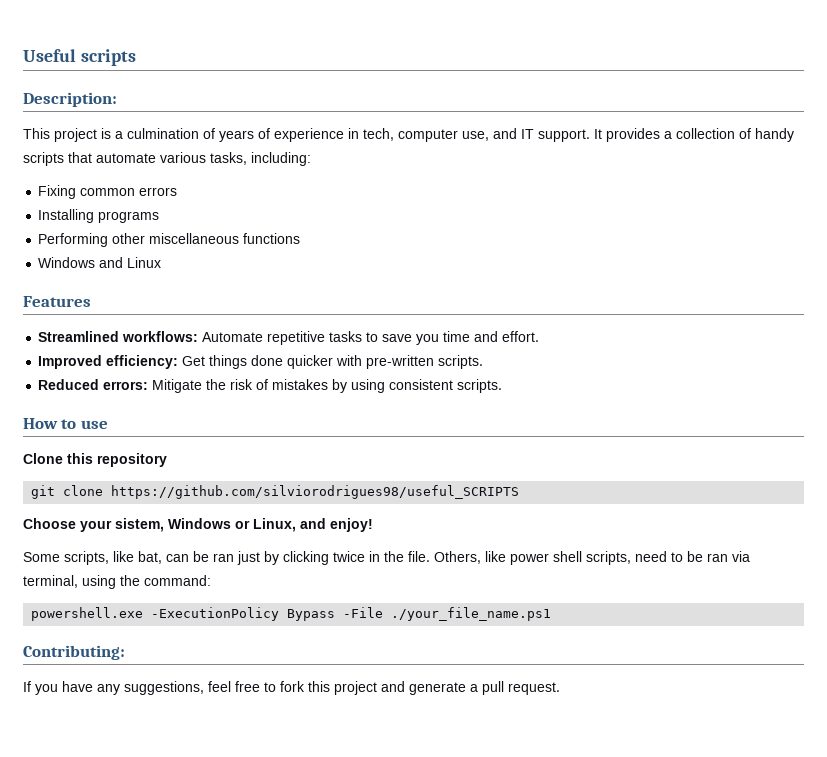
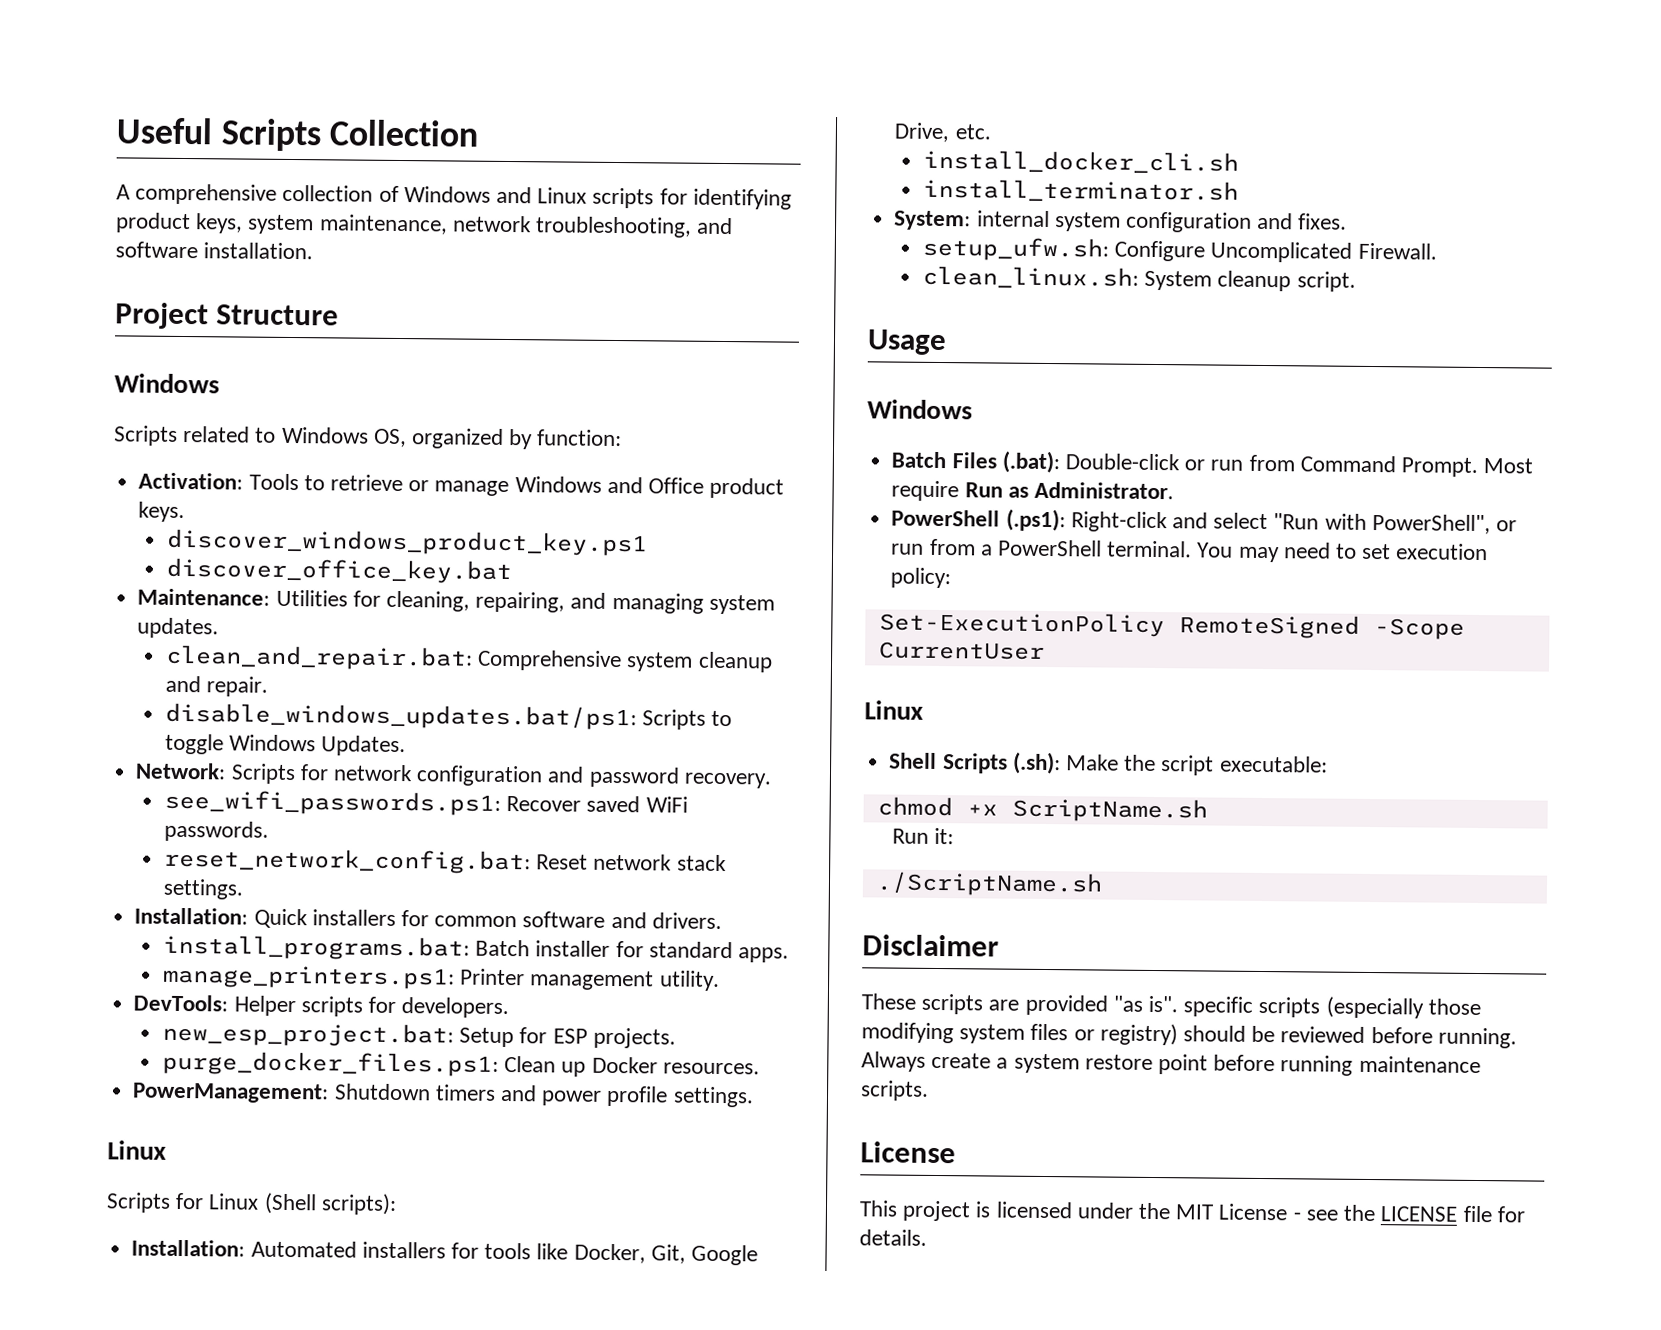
[80,49,136,66] [23,92,117,107] [23,128,794,142] [23,152,311,166] [38,185,178,199] [38,209,160,223] [38,233,301,247] [38,257,162,268] [23,296,91,307] [38,331,540,345] [38,355,484,369] [38,379,503,393] [23,418,108,429] [23,453,167,467] [31,485,520,499] [23,518,373,532] [23,551,750,565] [23,575,211,589] [31,607,552,621] [23,645,125,660] [23,681,560,695] scripts // Description: // This project is a culmination of years of experience in tech, computer use, and IT support. It provides a collection of handy scripts that automate various tasks, including: // Fixing common errors // Installing programs // Performing other miscellaneous functions // Windows and Linux // Features // Streamlined workflows: Automate repetitive tasks to save you time and effort. // Improved efficiency: Get things done quicker with pre-written scripts. // Reduced errors: Mitigate the risk of mistakes by using consistent scripts. // How to use // Clone this repository // git clone https://github.com/silviorodrigues98/useful_SCRIPTS // Choose your sistem, Windows or Linux, and enjoy! // Some scripts, like bat, can be ran just by clicking twice in the file. Others, like power shell scripts, need to be ran via terminal, using the command: // powershell.exe -ExecutionPolicy Bypass -File ./your_file_name.ps1 // Contributing: // If you have any suggestions, feel free to fork this project and generate a pull request. -> [220,118,480,152] [116,183,792,210] [115,212,734,238] [115,241,314,260] [115,302,340,330] [114,373,220,394] [114,425,623,450] [138,472,785,499] [138,501,186,523] [167,528,649,557] [166,557,513,585] [137,588,775,615] [137,617,220,639] [165,644,773,673] [165,675,269,697] [165,702,733,731] [165,733,407,757] [135,762,771,789] [164,789,688,816] [164,820,270,842] [164,847,727,875] [163,878,244,900] [134,907,722,930] [163,934,790,963] [162,964,720,991] [133,994,510,1019] [162,1021,676,1049] [162,1050,760,1077] [132,1082,754,1108] [107,1140,167,1160] [106,1192,397,1216] [131,1239,758,1266] [894,122,992,143] [923,149,1240,174] [923,178,1240,203] [894,210,1348,233] [922,236,1437,263] [922,265,1356,292] [867,329,947,356] [867,399,973,420] [891,450,1534,477] [891,480,1174,502] [891,508,1517,535] [891,538,1489,563] [890,567,952,589] [878,611,1465,640] [878,641,1045,660] [864,700,924,720] [889,751,1328,776] [876,796,1208,823] [891,827,954,845] [875,871,1103,897] [862,934,999,957] [861,993,1481,1019] [861,1022,1517,1049] [861,1051,1481,1076] [860,1080,929,1101] [860,1141,956,1164] [859,1200,1526,1223] [859,1229,927,1246] Scripts Collection // A comprehensive collection of Windows and Linux scripts for identifying product keys, system maintenance, network troubleshooting, and software installation. // Project Structure // Windows // Scripts related to Windows OS, organized by function: // Activation: Tools to retrieve or manage Windows and Office product keys. // discover_windows_product_key.ps1 // discover_office_key.bat // Maintenance: Utilities for cleaning, repairing, and managing system updates. // clean_and_repair.bat: Comprehensive system cleanup and repair. // disable_windows_updates.bat/ps1: Scripts to toggle Windows Updates. // Network: Scripts for network configuration and password recovery. // see_wifi_passwords.ps1: Recover saved WiFi passwords. // reset_network_config.bat: Reset network stack settings. // Installation: Quick installers for common software and drivers. // install_programs.bat: Batch installer for standard apps. // manage_printers.ps1: Printer management utility. // DevTools: Helper scripts for developers. // new_esp_project.bat: Setup for ESP projects. // purge_docker_files.ps1: Clean up Docker resources. // PowerManagement: Shutdown timers and power profile settings. // Linux // Scripts for Linux (Shell scripts): // Installation: Automated installers for tools like Docker, Git, Google Drive, etc. // install_docker_cli.sh // install_terminator.sh // System: internal system configuration and fixes. // setup_ufw.sh: Configure Uncomplicated Firewall. // clean_linux.sh: System cleanup script. // Usage // Windows // Batch Files (.bat): Double-click or run from Command Prompt. Most require Run as Administrator. // PowerShell (.ps1): Right-click and select "Run with PowerShell", or run from a PowerShell terminal. You may need to set execution policy: // Set-ExecutionPolicy RemoteSigned -Scope CurrentUser // Linux // Shell Scripts (.sh): Make the script executable: // chmod +x ScriptName.sh // Run it: // ./ScriptName.sh // Disclaimer // These scripts are provided "as is". specific scripts (especially those modifying system files or registry) should be reviewed before running. Always create a system restore point before running maintenance scripts. // License // This project is licensed under the MIT License - see the LICENSE file for details.

